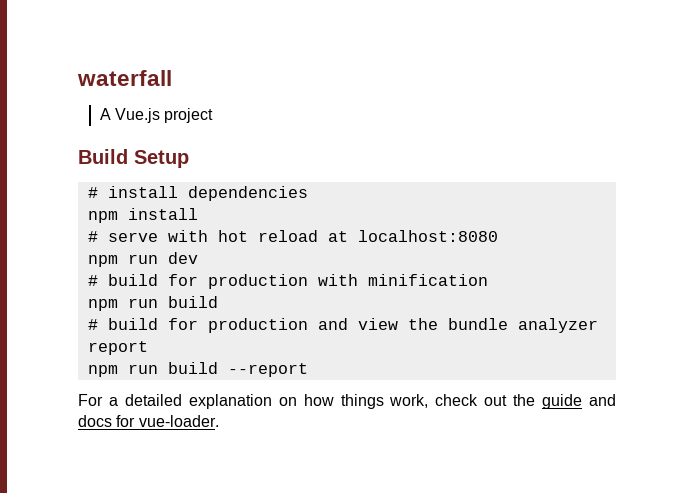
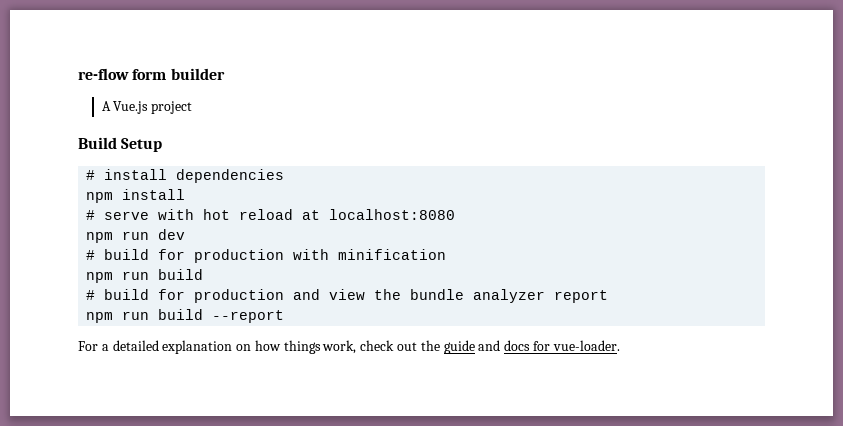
[77,70,172,86] waterfall -> [78,68,225,80] re-flow form builder

